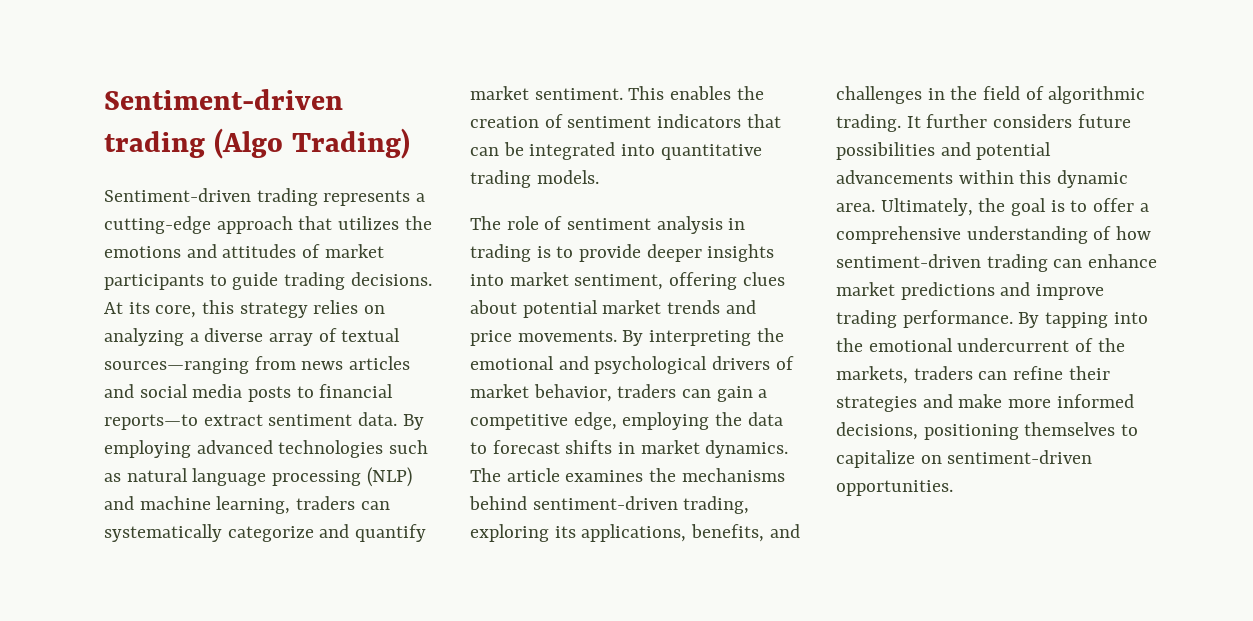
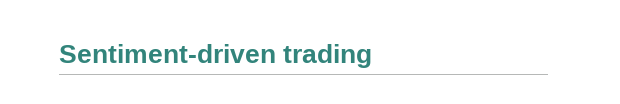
[104,89,343,110] [104,128,410,159] [104,188,426,206] [104,216,432,234] [104,244,384,258] [104,272,432,290] [104,300,386,318] [104,328,401,346] [104,356,411,374] [104,384,394,402] [104,412,424,430] [104,440,429,458] [104,467,412,487] [104,496,390,514] [104,524,427,542] [470,86,764,100] [470,114,781,128] [470,142,762,160] [470,170,599,188] [470,216,746,234] [470,244,775,262] [470,272,785,290] [470,300,756,318] [470,328,784,346] [470,356,794,374] [470,384,768,402] [470,412,783,430] [470,440,789,458] [470,468,785,482] [469,496,750,514] [470,524,800,542] [836,86,1146,104] [836,114,1131,132] [836,142,1052,160] [836,170,1129,188] [836,198,1149,216] [836,226,1152,244] [836,254,1158,272] [836,282,1105,300] [836,310,1148,328] [836,338,1125,352] [836,366,1110,384] [836,394,1134,412] [836,422,1139,440] [836,450,1093,468] [836,480,953,496] Sentiment-driven trading (Algo Trading) // Sentiment-driven trading represents a cutting-edge approach that utilizes the emotions and attitudes of market participants to guide trading decisions. At its core, this strategy relies on analyzing a diverse array of textual sources—ranging from news articles and social media posts to financial reports—to extract sentiment data. By employing advanced technologies such as natural language processing (NLP) and machine learning, traders can systematically categorize and quantify market sentiment. This enables the creation of sentiment indicators that can be integrated into quantitative trading models. // The role of sentiment analysis in trading is to provide deeper insights into market sentiment, offering clues about potential market trends and price movements. By interpreting the emotional and psychological drivers of market behavior, traders can gain a competitive edge, employing the data to forecast shifts in market dynamics. The article examines the mechanisms behind sentiment-driven trading, exploring its applications, benefits, and challenges in the field of algorithmic trading. It further considers future possibilities and potential advancements within this dynamic area. Ultimately, the goal is to offer a comprehensive understanding of how sentiment-driven trading can enhance market predictions and improve trading performance. By tapping into the emotional undercurrent of the markets, traders can refine their strategies and make more informed decisions, positioning themselves to capitalize on sentiment-driven opportunities. -> [59,44,373,68] Sentiment-driven trading

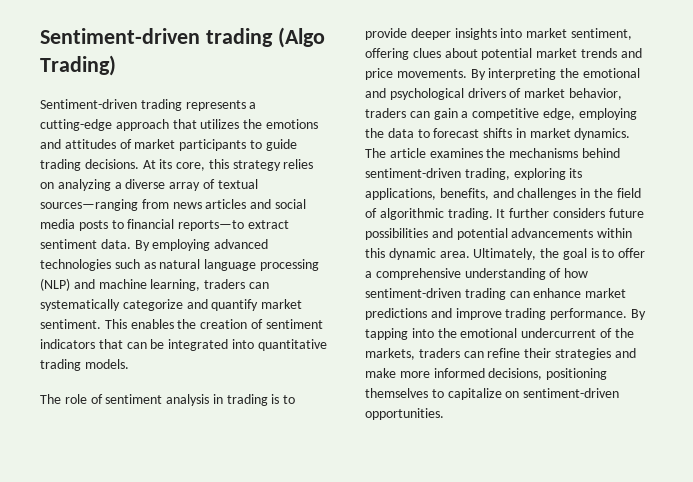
[59,44,373,68] Sentiment-driven trading -> [40,27,325,48] [40,55,116,76] [40,99,257,111] [40,119,318,131] [40,139,297,151] [40,159,314,171] [40,179,258,191] [40,199,306,211] [40,219,289,231] [40,239,269,251] [40,259,319,271] [40,278,269,291] [40,299,303,311] [40,319,323,329] [40,339,327,351] [40,359,129,371] [40,394,296,406] [365,28,632,40] [365,48,642,60] [365,68,640,80] [365,88,622,100] [365,108,637,120] [365,128,631,140] [365,148,620,158] [365,168,583,180] [365,188,641,200] [365,208,644,220] [365,228,633,240] [365,248,646,260] [365,268,589,280] [365,288,627,300] [365,308,646,320] [365,328,634,340] [365,348,636,360] [365,368,608,380] [365,388,620,400] [365,408,444,420] Sentiment-driven trading (Algo Trading) // Sentiment-driven trading represents a cutting-edge approach that utilizes the emotions and attitudes of market participants to guide trading decisions. At its core, this strategy relies on analyzing a diverse array of textual sources—ranging from news articles and social media posts to financial reports—to extract sentiment data. By employing advanced technologies such as natural language processing (NLP) and machine learning, traders can systematically categorize and quantify market sentiment. This enables the creation of sentiment indicators that can be integrated into quantitative trading models. // The role of sentiment analysis in trading is to provide deeper insights into market sentiment, offering clues about potential market trends and price movements. By interpreting the emotional and psychological drivers of market behavior, traders can gain a competitive edge, employing the data to forecast shifts in market dynamics. The article examines the mechanisms behind sentiment-driven trading, exploring its applications, benefits, and challenges in the field of algorithmic trading. It further considers future possibilities and potential advancements within this dynamic area. Ultimately, the goal is to offer a comprehensive understanding of how sentiment-driven trading can enhance market predictions and improve trading performance. By tapping into the emotional undercurrent of the markets, traders can refine their strategies and make more informed decisions, positioning themselves to capitalize on sentiment-driven opportunities.

